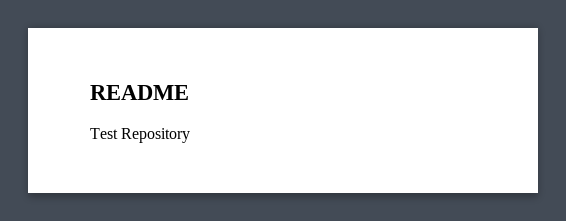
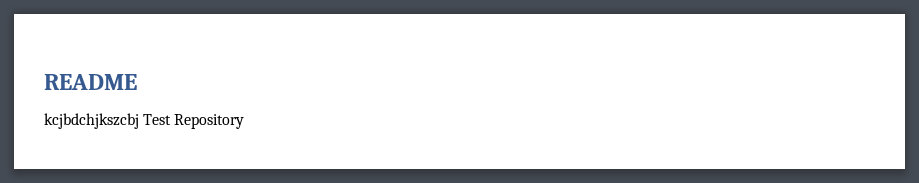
(189, 92) none -> [44,113,139,129] kcjbdchjkszcbj

